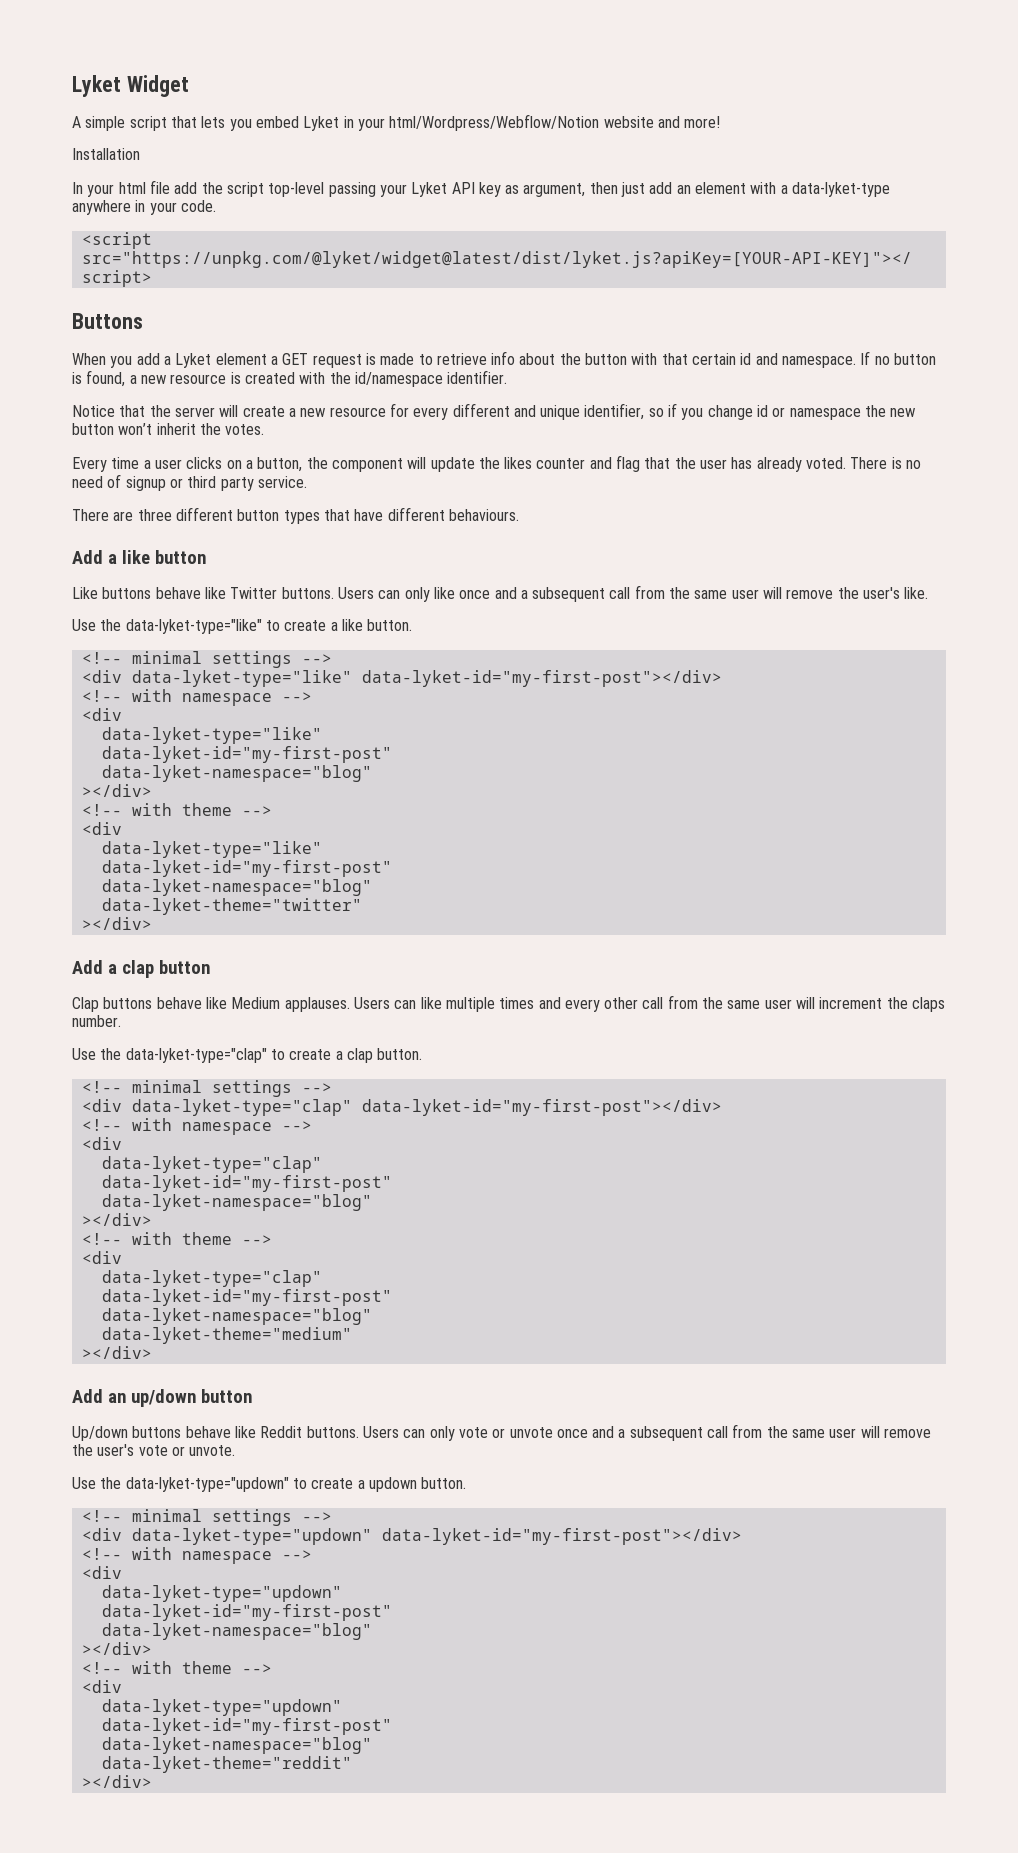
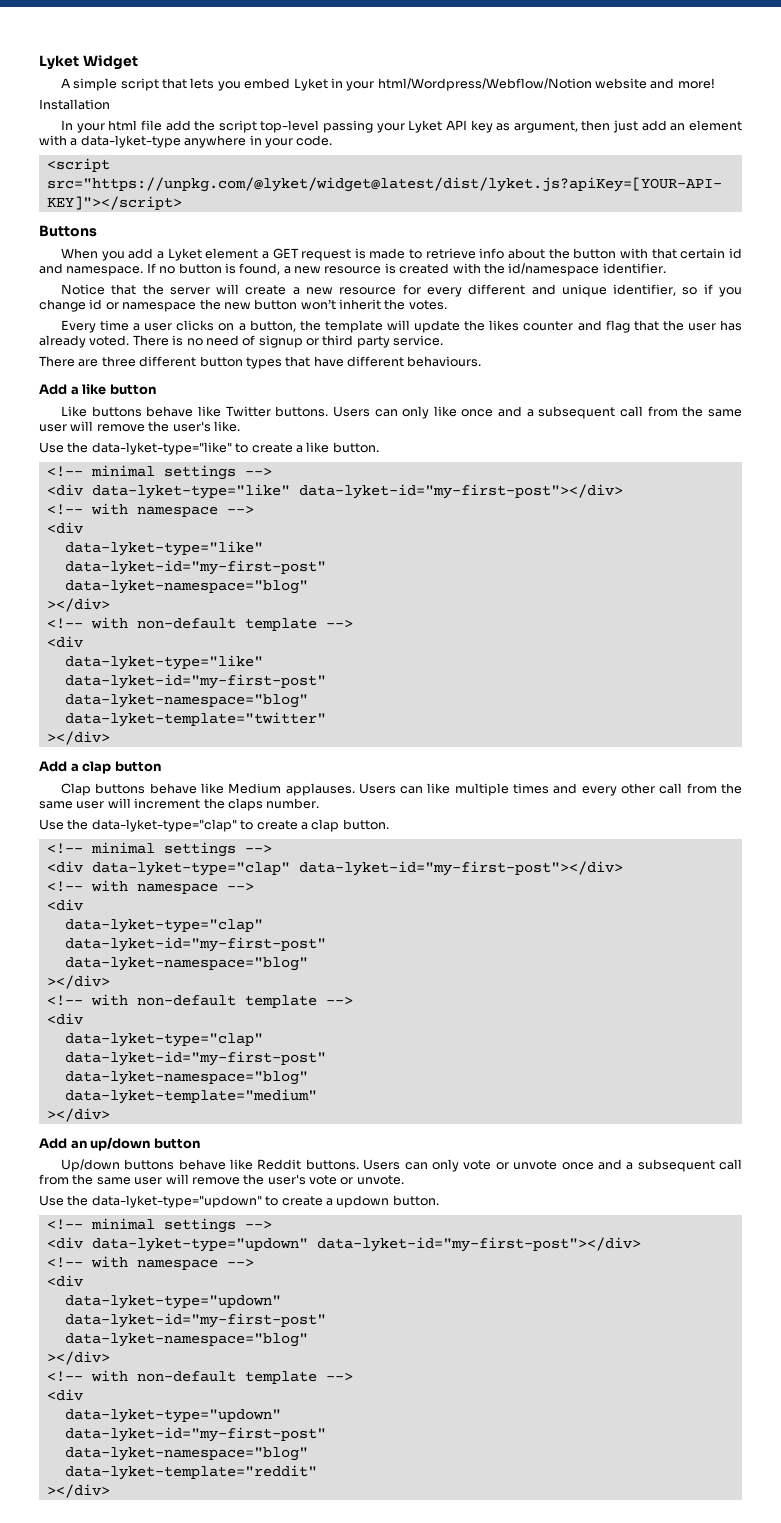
[331,458,403,472] component -> [324,320,383,333] template
[181,803,272,816] [81,822,122,835] [101,841,322,858] [101,860,392,877] [101,879,372,896] [101,898,362,915] theme --> // <div // data-lyket-type="like" // data-lyket-id="my-first-post" // data-lyket-namespace="blog" // data-lyket-theme="twitter" -> [136,618,353,631] [46,636,83,648] [64,655,263,670] [64,674,326,689] [64,694,308,708] [64,712,326,727] non-default template --> // <div // data-lyket-type="like" // data-lyket-id="my-first-post" // data-lyket-namespace="blog" // data-lyket-template="twitter"
[181,1232,272,1245] [81,1251,122,1264] [101,1270,322,1287] [101,1289,392,1306] [101,1308,372,1325] [101,1327,352,1344] theme --> // <div // data-lyket-type="clap" // data-lyket-id="my-first-post" // data-lyket-namespace="blog" // data-lyket-theme="medium" -> [136,995,353,1008] [46,1013,83,1025] [64,1033,263,1047] [64,1051,326,1066] [64,1071,308,1085] [64,1089,317,1104] non-default template --> // <div // data-lyket-type="clap" // data-lyket-id="my-first-post" // data-lyket-namespace="blog" // data-lyket-template="medium"
[181,1661,272,1674] [81,1680,122,1693] [101,1699,342,1716] [101,1718,392,1735] [101,1737,372,1754] [101,1756,352,1773] theme --> // <div // data-lyket-type="updown" // data-lyket-id="my-first-post" // data-lyket-namespace="blog" // data-lyket-theme="reddit" -> [136,1371,353,1384] [46,1389,83,1401] [64,1409,281,1423] [64,1427,326,1442] [64,1447,308,1461] [64,1465,317,1480] non-default template --> // <div // data-lyket-type="updown" // data-lyket-id="my-first-post" // data-lyket-namespace="blog" // data-lyket-template="reddit"

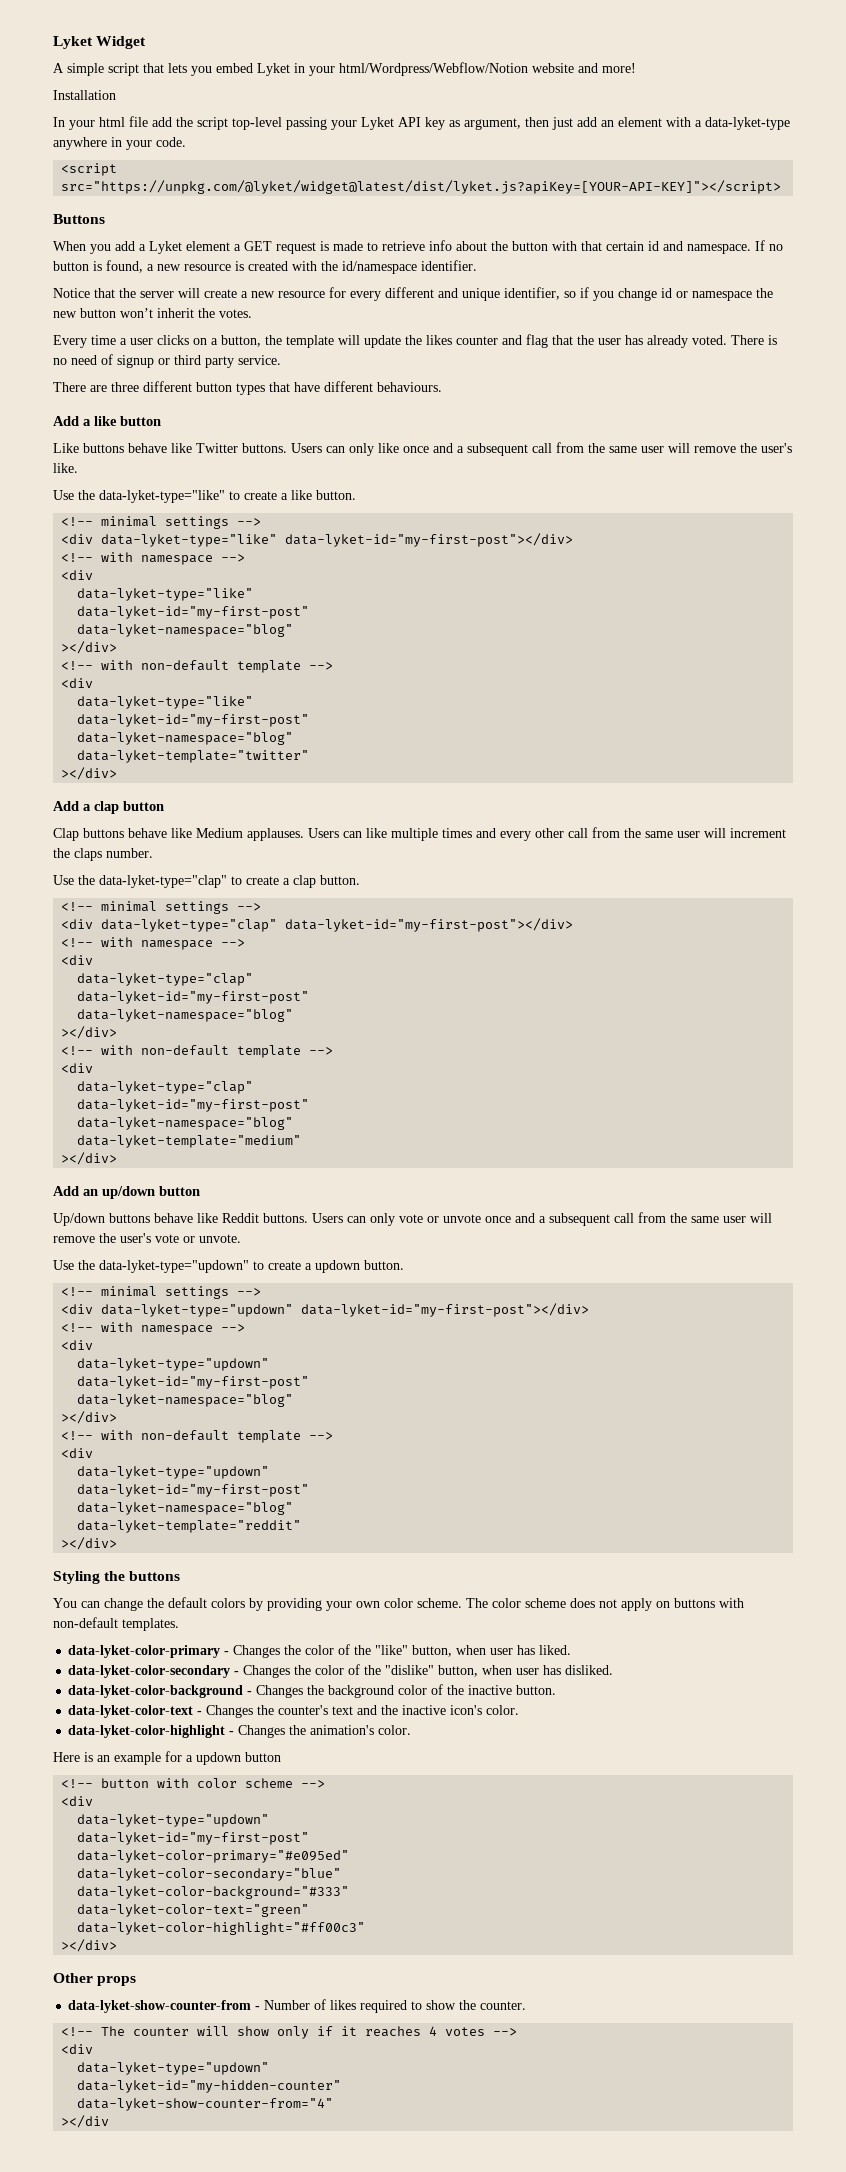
(110, 1491) none -> [53,1571,181,1584] [53,1597,744,1611] [53,1617,179,1631] [68,1644,572,1658] [68,1664,614,1678] [68,1684,557,1698] [68,1705,520,1718] [68,1725,412,1738] [53,1751,281,1765] [61,1778,326,1788] [61,1796,94,1806] [77,1814,270,1827] [77,1832,310,1845] [77,1850,350,1863] [77,1868,342,1881] [77,1886,350,1899] [77,1904,310,1917] [77,1922,366,1935] [61,1939,118,1952] [53,1973,137,1986] [68,1999,527,2013] [61,2026,518,2039] [61,2044,94,2054] [77,2062,270,2075] [77,2080,342,2093] [77,2098,334,2111] [61,2115,110,2128] // Styling the buttons // You can change the default colors by providing your own color scheme. The color scheme does not apply on buttons with non-default templates. // data-lyket-color-primary - Changes the color of the "like" button, when user has liked. // data-lyket-color-secondary - Changes the color of the "dislike" button, when user has disliked. // data-lyket-color-background - Changes the background color of the inactive button. // data-lyket-color-text - Changes the counter's text and the inactive icon's color. // data-lyket-color-highlight - Changes the animation's color. // Here is an example for a updown button // <!-- button with color scheme --> // <div // data-lyket-type="updown" // data-lyket-id="my-first-post" // data-lyket-color-primary="#e095ed" // data-lyket-color-secondary="blue" // data-lyket-color-background="#333" // data-lyket-color-text="green" // data-lyket-color-highlight="#ff00c3" // ></div> // Other props // data-lyket-show-counter-from - Number of likes required to show the counter. // <!-- The counter will show only if it reaches 4 votes --> // <div // data-lyket-type="updown" // data-lyket-id="my-hidden-counter" // data-lyket-show-counter-from="4" // ></div

